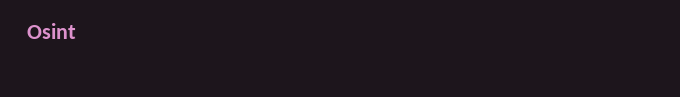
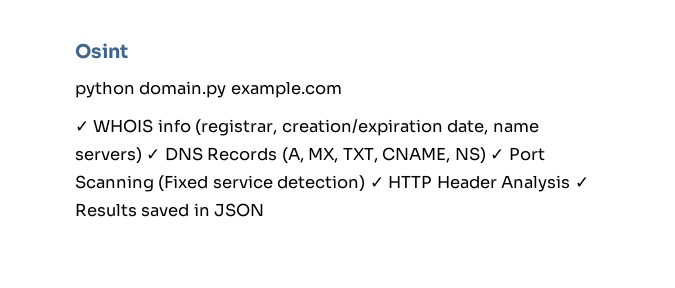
(76, 31) none -> [75,81,342,98] [75,119,539,136] [75,147,545,164] [75,175,589,192] [75,203,265,217] // python domain.py example.com // ✓ WHOIS info (registrar, creation/expiration date, name servers) ✓ DNS Records (A, MX, TXT, CNAME, NS) ✓ Port Scanning (Fixed service detection) ✓ HTTP Header Analysis ✓ Results saved in JSON

